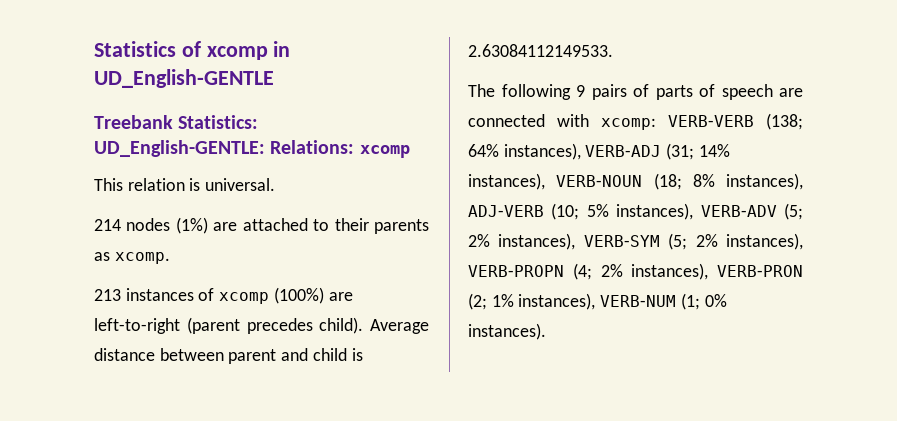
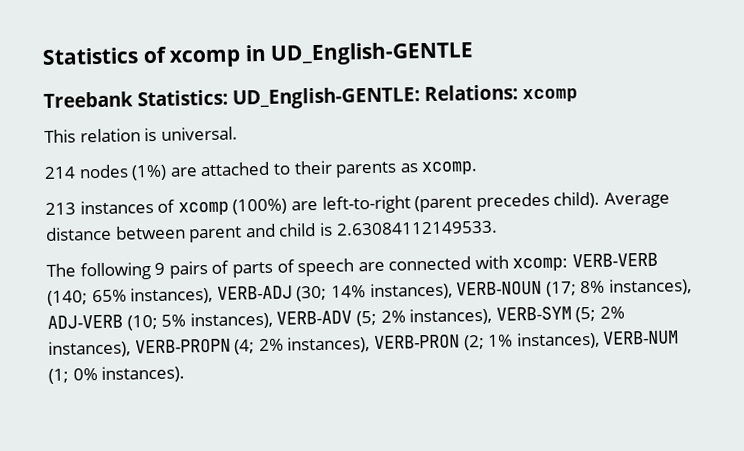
[766,113,803,130] [468,144,499,157] (138; 64% -> [47,289,127,306] (140; 65%
[666,143,695,160] (31; -> [296,285,328,302] (30;
[653,173,682,190] (18; -> [545,281,577,297] (17;

